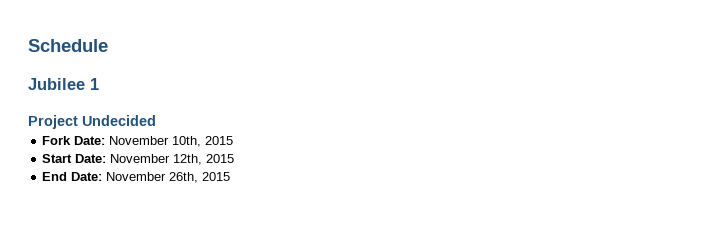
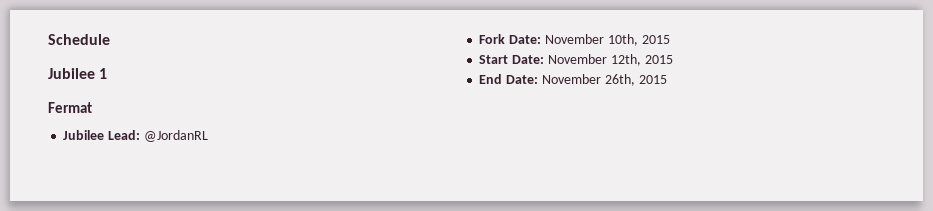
[28,115,156,129] Project Undecided -> [48,102,92,113] [63,130,208,142] Fermat // Jubilee Lead: @JordanRL

